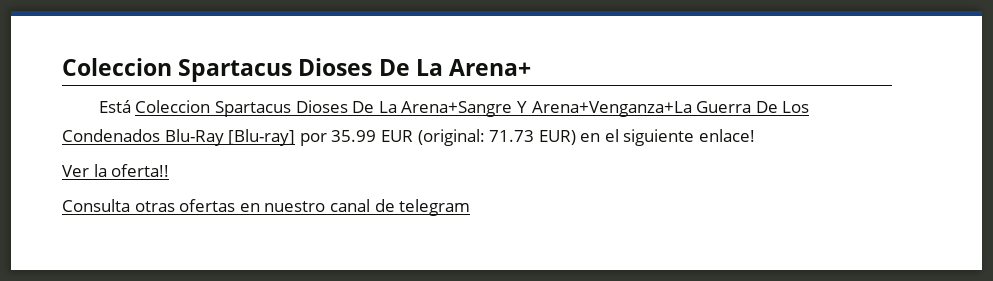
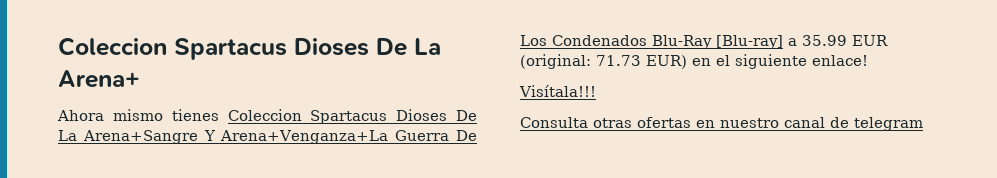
[98,100,131,113] Está -> [57,109,219,121] Ahora mismo tienes
[299,133,327,146] por -> [788,38,797,46] a
[62,164,170,177] Ver la oferta!! -> [519,85,596,97] Visítala!!!

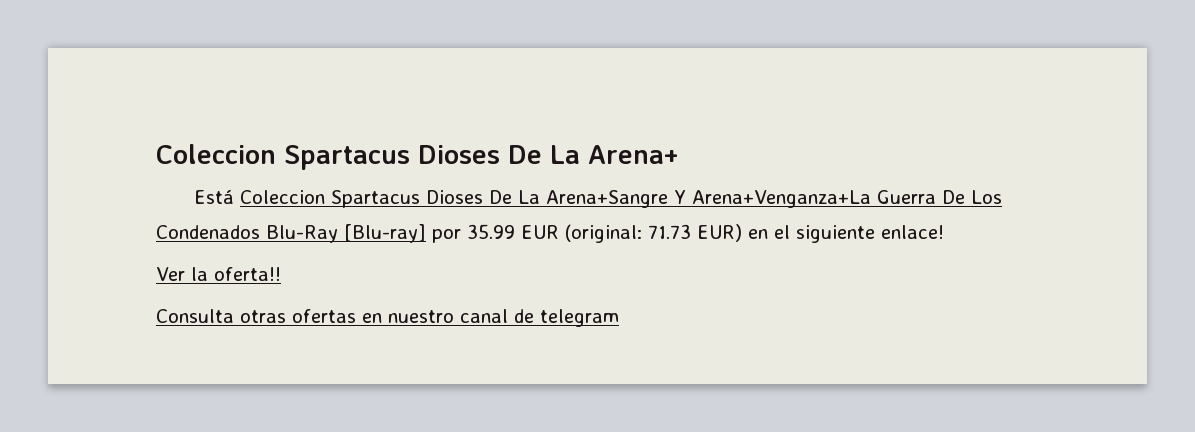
[57,109,219,121] Ahora mismo tienes -> [193,190,234,204] Está
[788,38,797,46] a -> [432,229,461,243] por
[519,85,596,97] Visítala!!! -> [156,267,281,281] Ver la oferta!!

